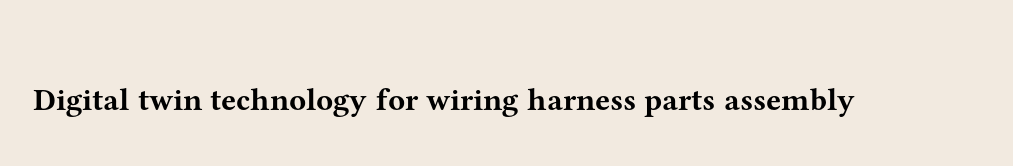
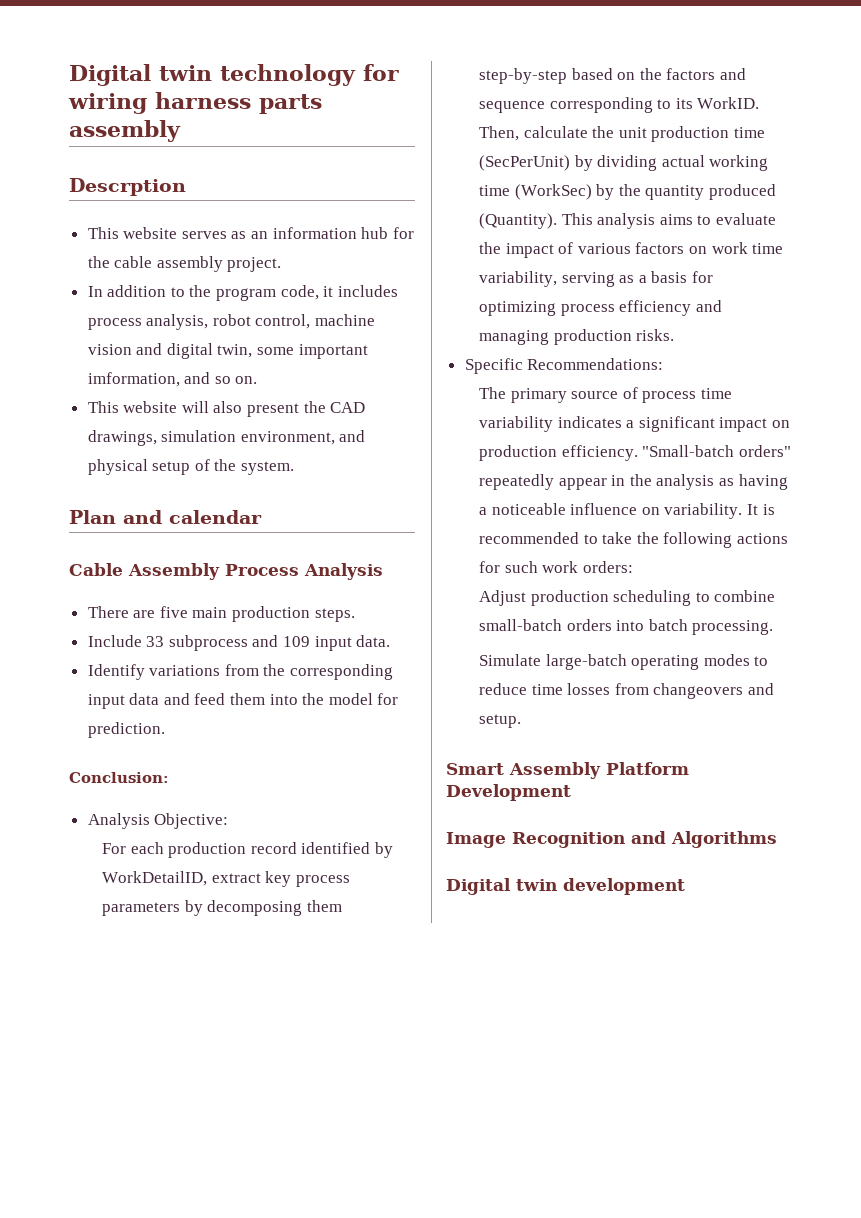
(855, 102) none -> [69,178,186,196] [87,227,414,239] [87,256,282,272] [87,285,398,301] [87,314,376,330] [87,343,368,359] [87,372,258,387] [87,401,366,417] [87,430,366,446] [87,459,295,475] [69,510,262,524] [69,563,383,580] [87,606,355,622] [87,635,391,651] [87,664,394,680] [87,693,399,709] [87,722,165,738] [69,772,169,783] [87,813,229,829] [101,842,393,858] [101,871,350,887] [101,900,342,916] [478,68,746,84] [478,97,760,113] [478,126,765,142] [478,155,769,171] [478,184,776,200] [478,213,776,229] [478,242,784,258] [478,271,713,287] [478,300,722,316] [478,329,675,345] [464,358,664,374] [478,387,732,403] [478,416,790,432] [478,445,791,461] [478,474,788,490] [478,503,775,519] [478,532,788,548] [478,561,633,573] [478,590,776,606] [478,619,774,635] [478,654,769,670] [478,683,774,699] [478,714,521,728] [446,762,689,779] [446,784,571,801] [446,831,777,848] [446,878,685,895] // Descrption // This website serves as an information hub for the cable assembly project. // In addition to the program code, it includes process analysis, robot control, machine vision and digital twin, some important imformation, and so on. // This website will also present the CAD drawings, simulation environment, and physical setup of the system. // Plan and calendar // Cable Assembly Process Analysis // There are five main production steps. // Include 33 subprocess and 109 input data. // Identify variations from the corresponding input data and feed them into the model for prediction. // Conclusion: // Analysis Objective: // For each production record identified by WorkDetailID, extract key process parameters by decomposing them step-by-step based on the factors and sequence corresponding to its WorkID. Then, calculate the unit production time (SecPerUnit) by dividing actual working time (WorkSec) by the quantity produced (Quantity). This analysis aims to evaluate the impact of various factors on work time variability, serving as a basis for optimizing process efficiency and managing production risks. // Specific Recommendations: // The primary source of process time variability indicates a significant impact on production efficiency. "Small-batch orders" repeatedly appear in the analysis as having a noticeable influence on variability. It is recommended to take the following actions for such work orders: // Adjust production scheduling to combine small-batch orders into batch processing. // Simulate large-batch operating modes to reduce time losses from changeovers and setup. // Smart Assembly Platform Development // Image Recognition and Algorithms // Digital twin development

